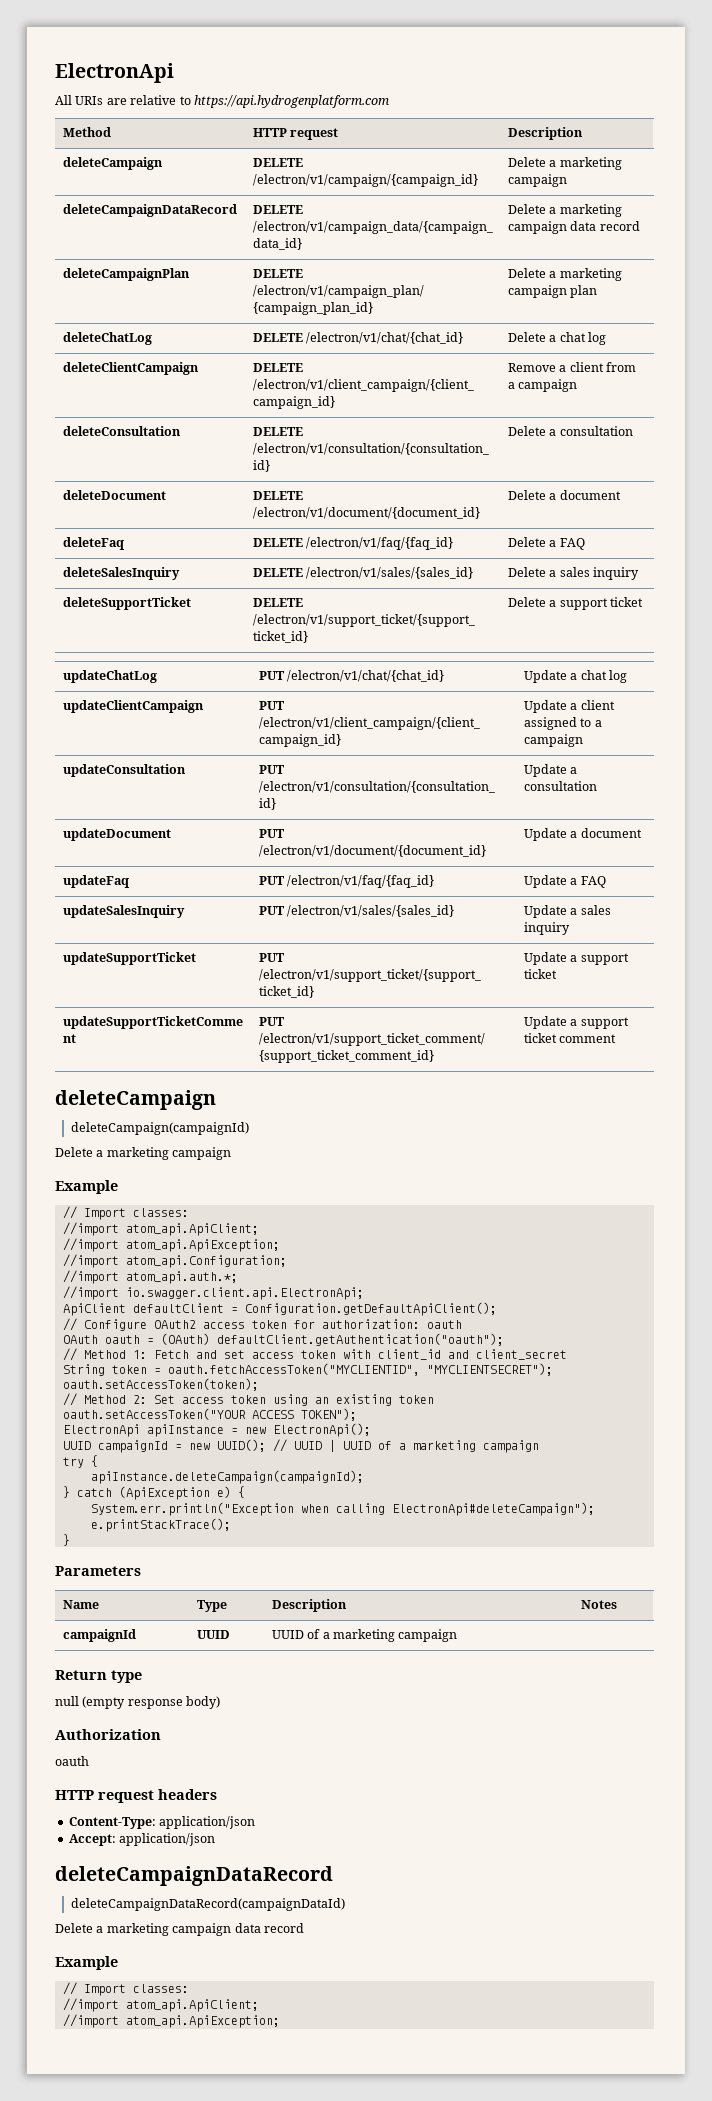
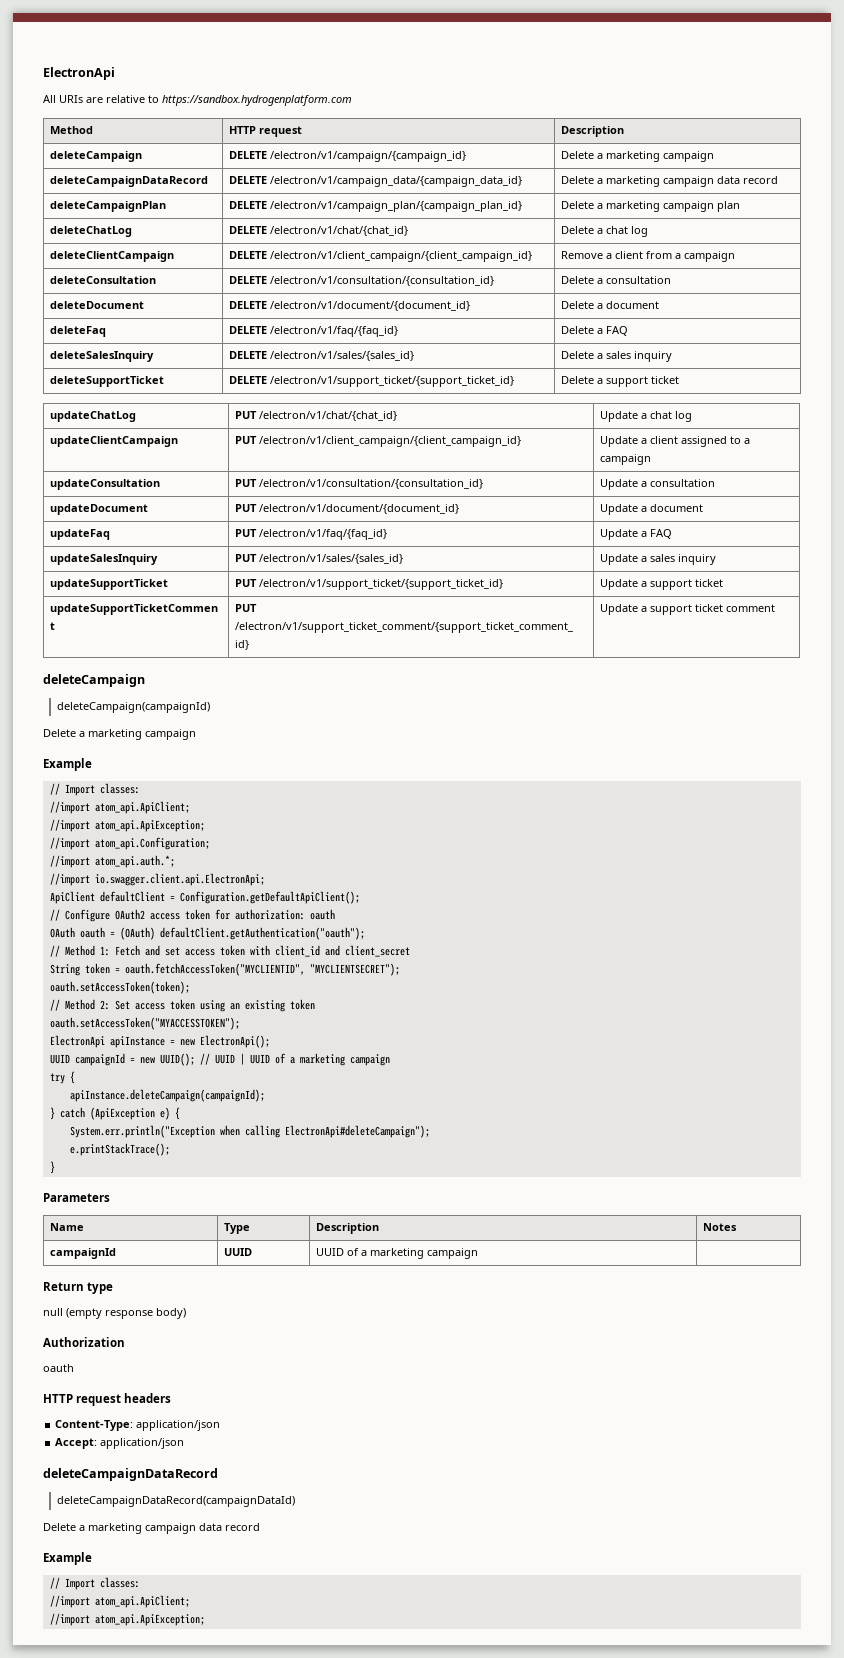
[193,95,389,108] https://api.hydrogenplatform.com -> [162,95,352,106] https://sandbox.hydrogenplatform.com
[62,1408,357,1421] oauth.setAccessToken("YOUR ACCESS TOKEN"); -> [49,1017,240,1030] oauth.setAccessToken("MYACCESSTOKEN");

